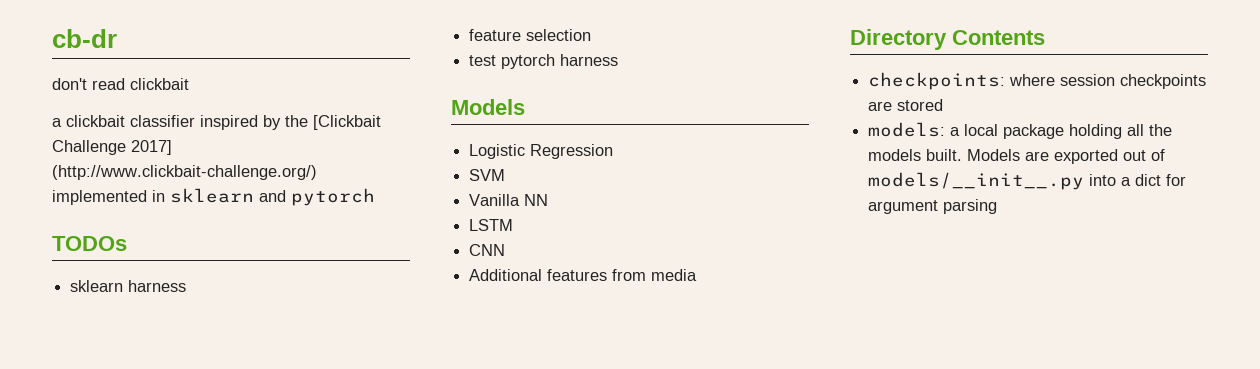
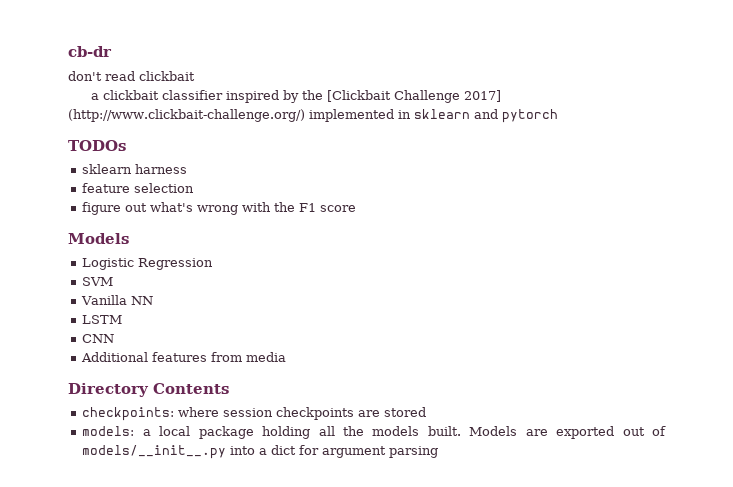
[469,54,619,69] test pytorch harness -> [82,202,357,215] figure out what's wrong with the F1 score

